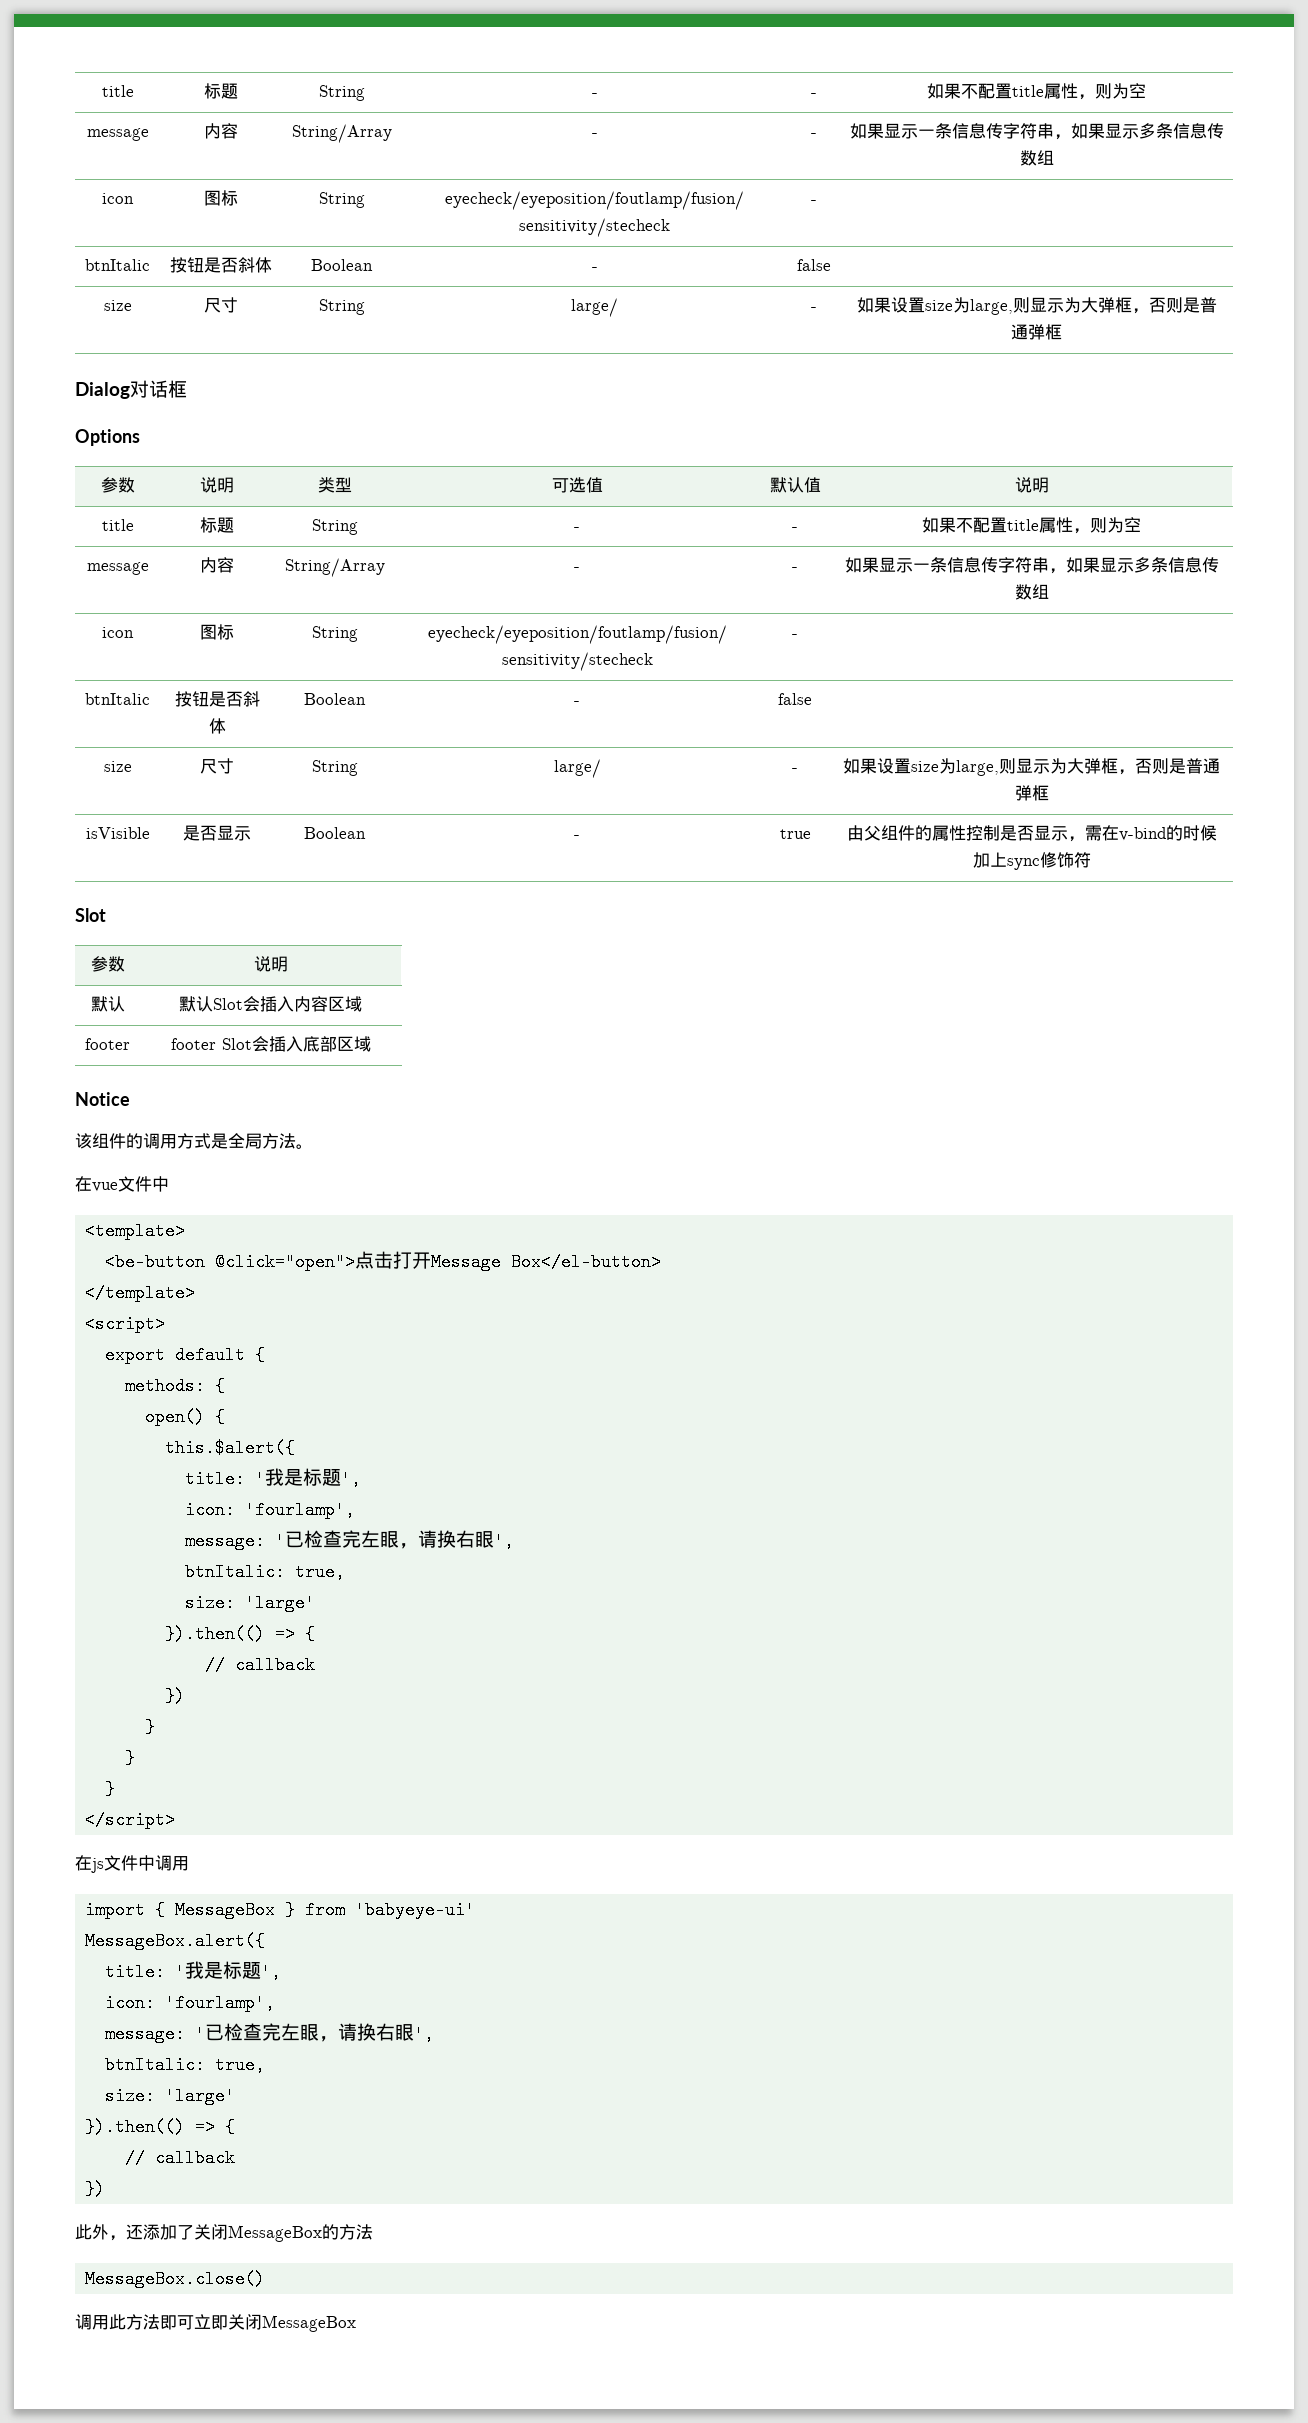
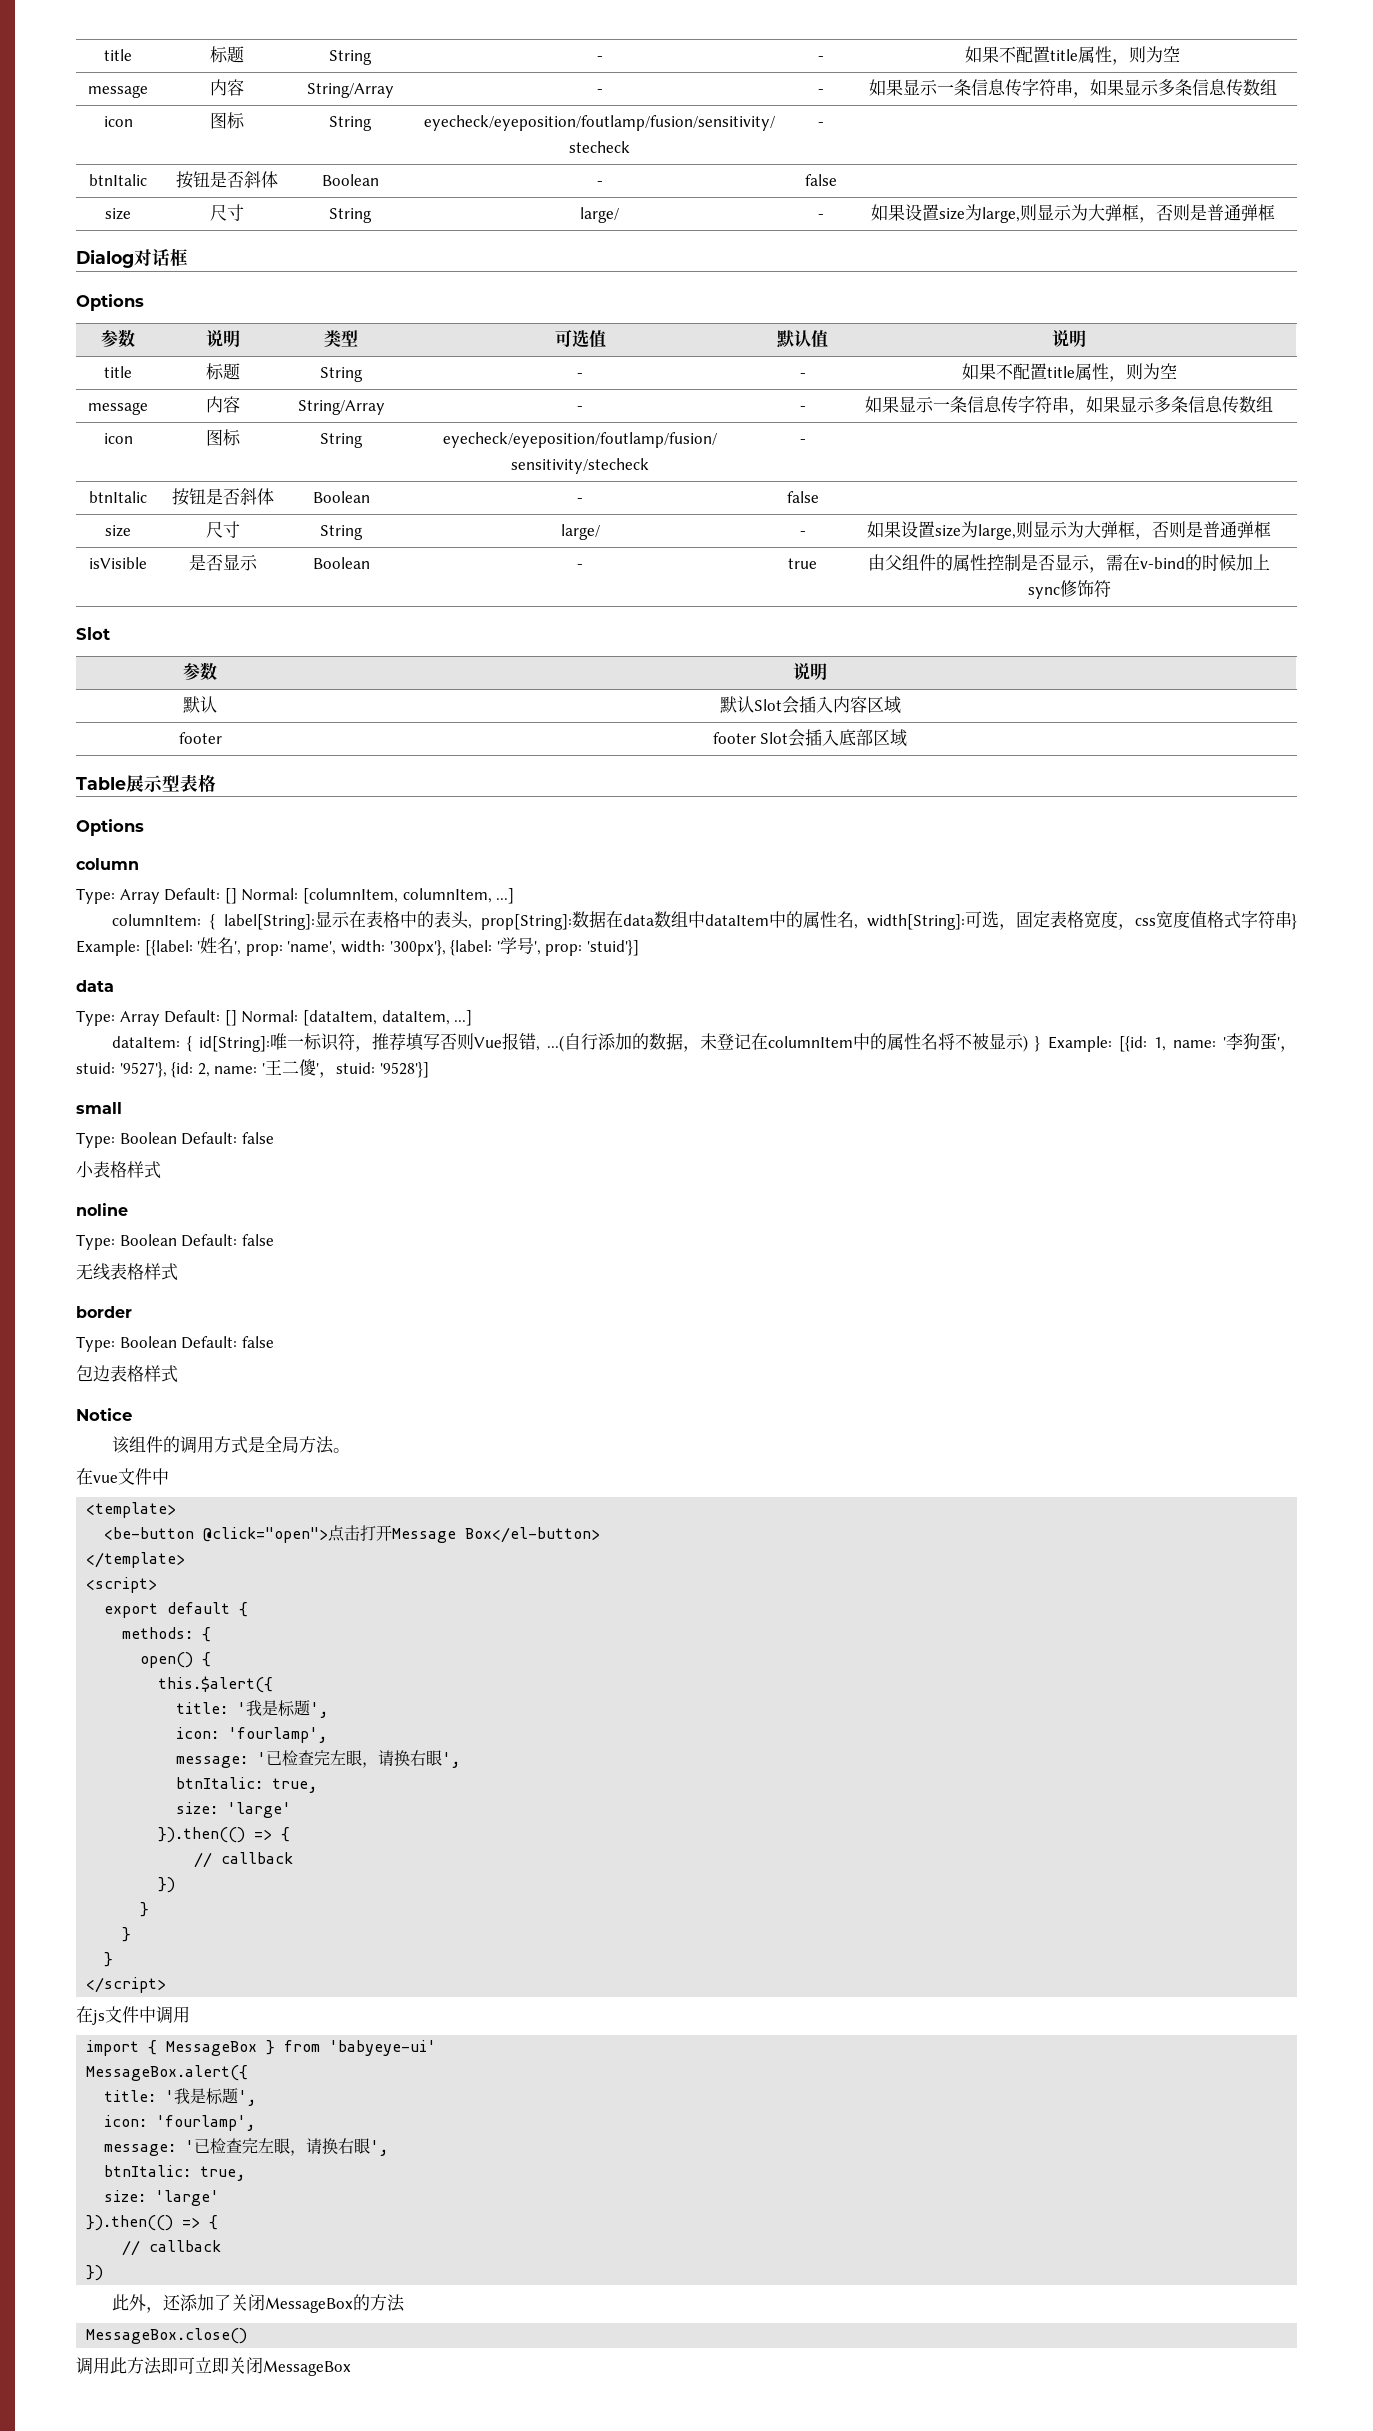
(371, 1044) none -> [76,774,216,792] [76,819,144,836] [76,858,139,870] [76,888,515,904] [111,911,1297,930] [76,937,639,956] [76,980,114,992] [76,1010,473,1026] [111,1033,1297,1052] [76,1059,429,1078] [76,1102,122,1114] [76,1132,274,1148] [76,1161,161,1179] [76,1203,128,1216] [76,1234,274,1250] [76,1263,178,1281] [76,1306,132,1318] [76,1336,274,1352] [76,1365,178,1383] // Table展示型表格 // Options // column // Type: Array Default: [] Normal: [columnItem, columnItem, ...] // columnItem: { label[String]:显示在表格中的表头, prop[String]:数据在data数组中dataItem中的属性名, width[String]:可选，固定表格宽度，css宽度值格式字符串} Example: [{label: '姓名', prop: 'name', width: '300px'}, {label: '学号', prop: 'stuid'}] // data // Type: Array Default: [] Normal: [dataItem, dataItem, ...] // dataItem: { id[String]:唯一标识符，推荐填写否则Vue报错, ...(自行添加的数据，未登记在columnItem中的属性名将不被显示) } Example: [{id: 1, name: '李狗蛋'，stuid: '9527'}, {id: 2, name: '王二傻'，stuid: '9528'}] // small // Type: Boolean Default: false // 小表格样式 // noline // Type: Boolean Default: false // 无线表格样式 // border // Type: Boolean Default: false // 包边表格样式

